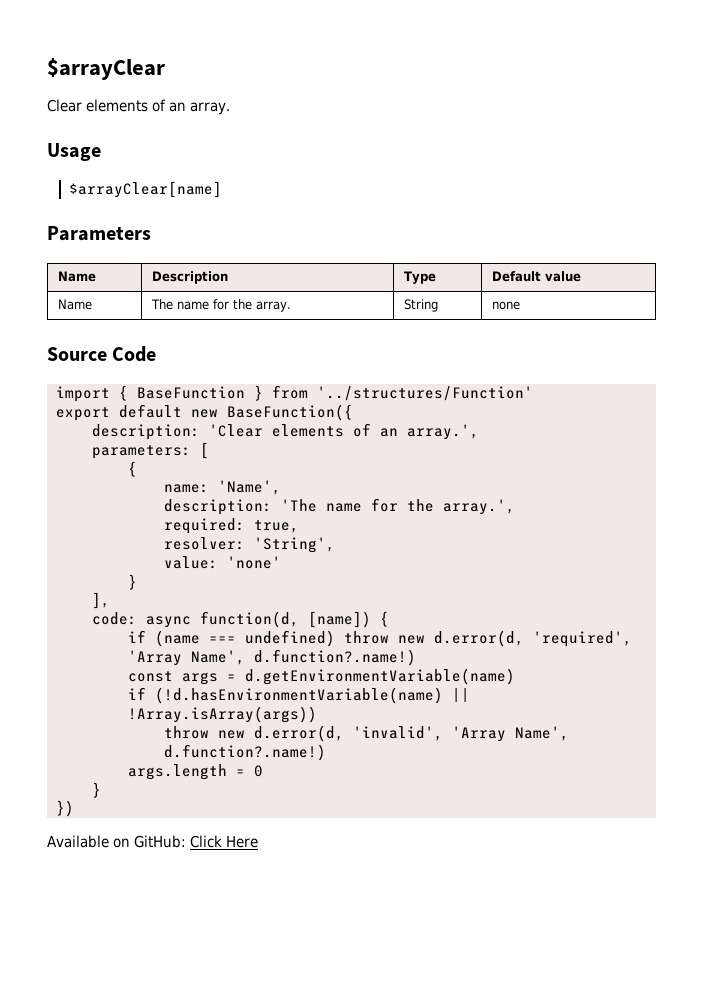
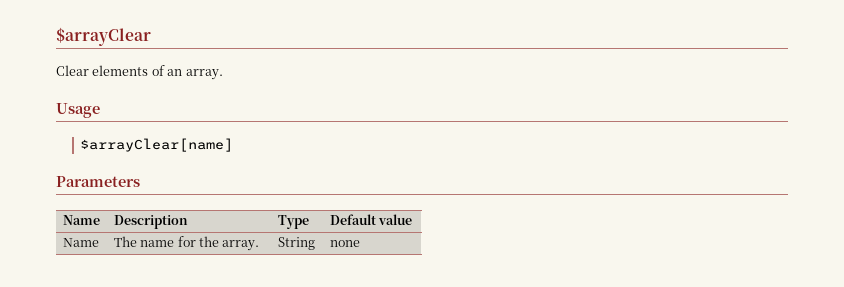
[47,346,157,362] [55,385,533,402] [55,404,353,421] [91,423,479,440] [91,442,209,459] [127,461,137,477] [163,480,281,495] [163,498,515,515] [163,518,299,534] [163,537,335,553] [163,556,281,569] [127,574,137,590] [91,592,110,609] [91,611,389,628] [127,630,632,647] [127,649,416,666] [127,668,515,685] [127,687,470,704] [127,706,317,723] [163,725,569,742] [163,744,326,761] [127,764,263,780] [91,782,101,798] [55,800,74,817] [47,835,258,848] // Source Code // import { BaseFunction } from '../structures/Function' // export default new BaseFunction({ // description: 'Clear elements of an array.', // parameters: [ // { // name: 'Name', // description: 'The name for the array.', // required: true, // resolver: 'String', // value: 'none' // } // ], // code: async function(d, [name]) { // if (name === undefined) throw new d.error(d, 'required', 'Array Name', d.function?.name!) // const args = d.getEnvironmentVariable(name) // if (!d.hasEnvironmentVariable(name) || !Array.isArray(args)) // throw new d.error(d, 'invalid', 'Array Name', d.function?.name!) // args.length = 0 // } // }) // Available on GitHub: Click Here -> (360, 243) none

